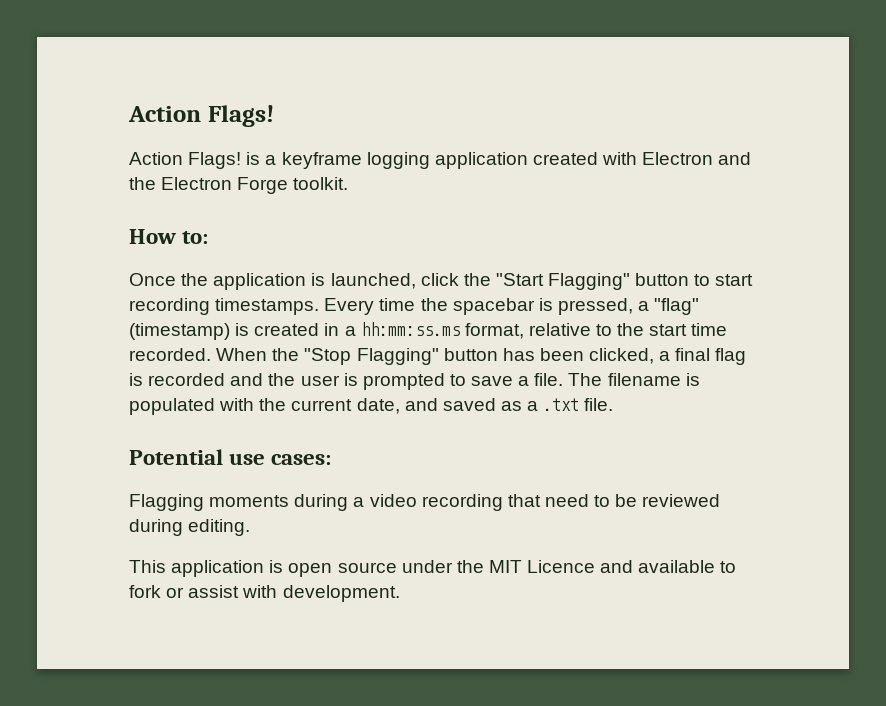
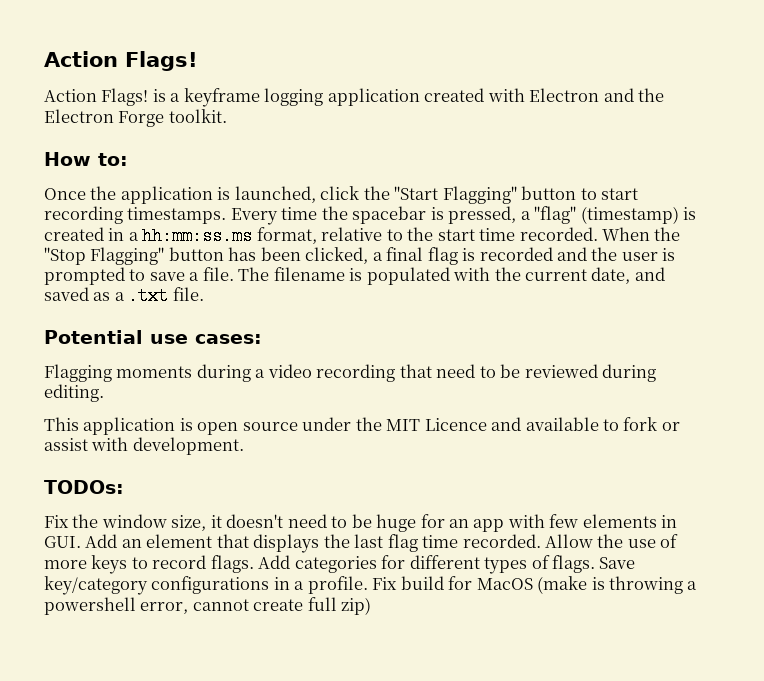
(400, 593) none -> [44,480,124,494] [44,514,678,532] [44,534,679,553] [44,555,636,574] [44,576,698,595] [44,597,372,615] // TODOs: // Fix the window size, it doesn't need to be huge for an app with few elements in GUI. Add an element that displays the last flag time recorded. Allow the use of more keys to record flags. Add categories for different types of flags. Save key/category configurations in a profile. Fix build for MacOS (make is throwing a powershell error, cannot create full zip)

